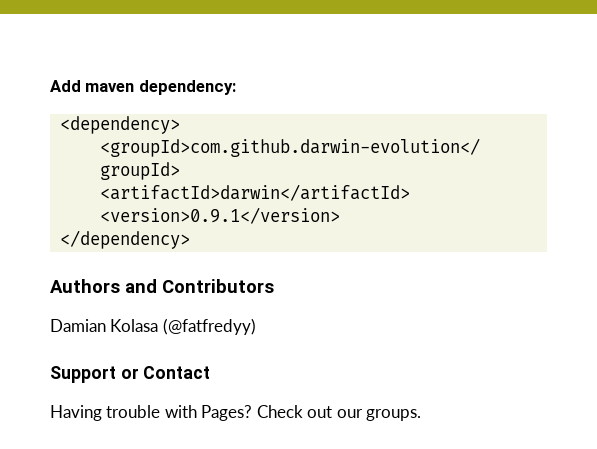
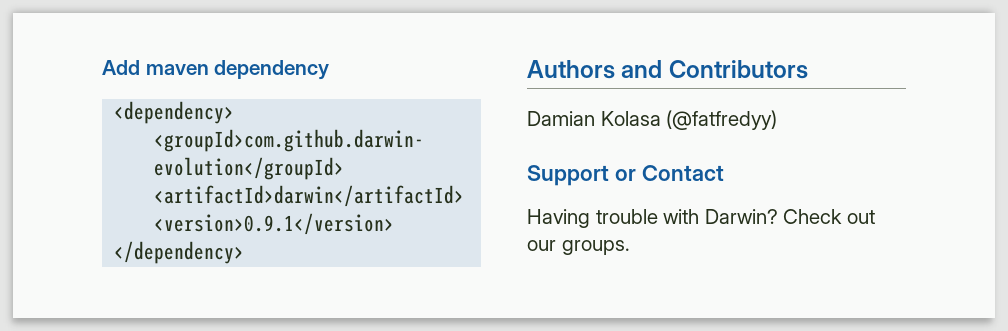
[138,80,236,95] dependency: -> [214,60,330,80] dependency
[201,405,253,421] Pages? -> [704,209,778,224] Darwin?

